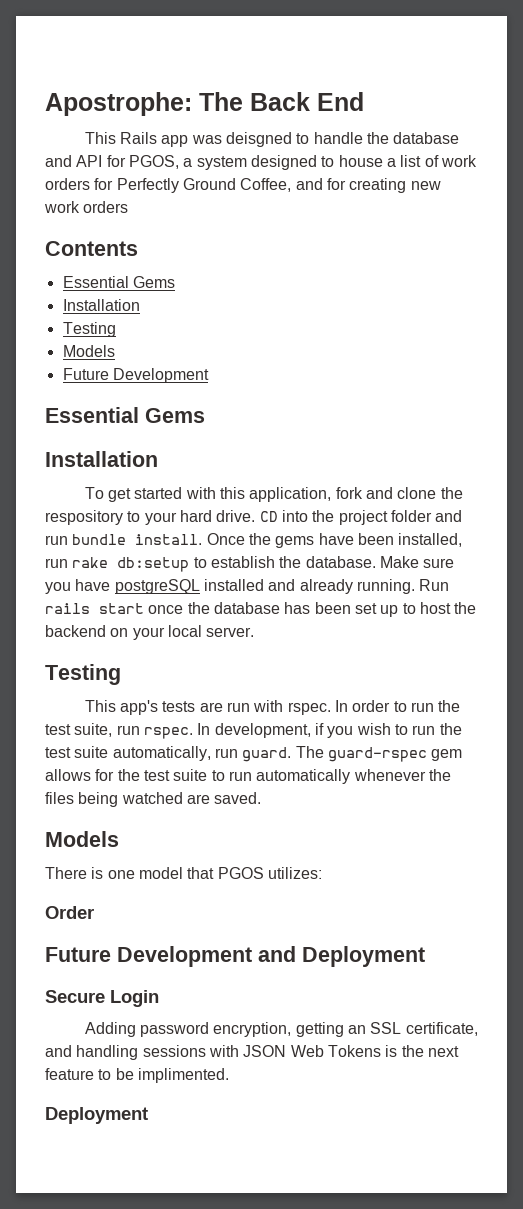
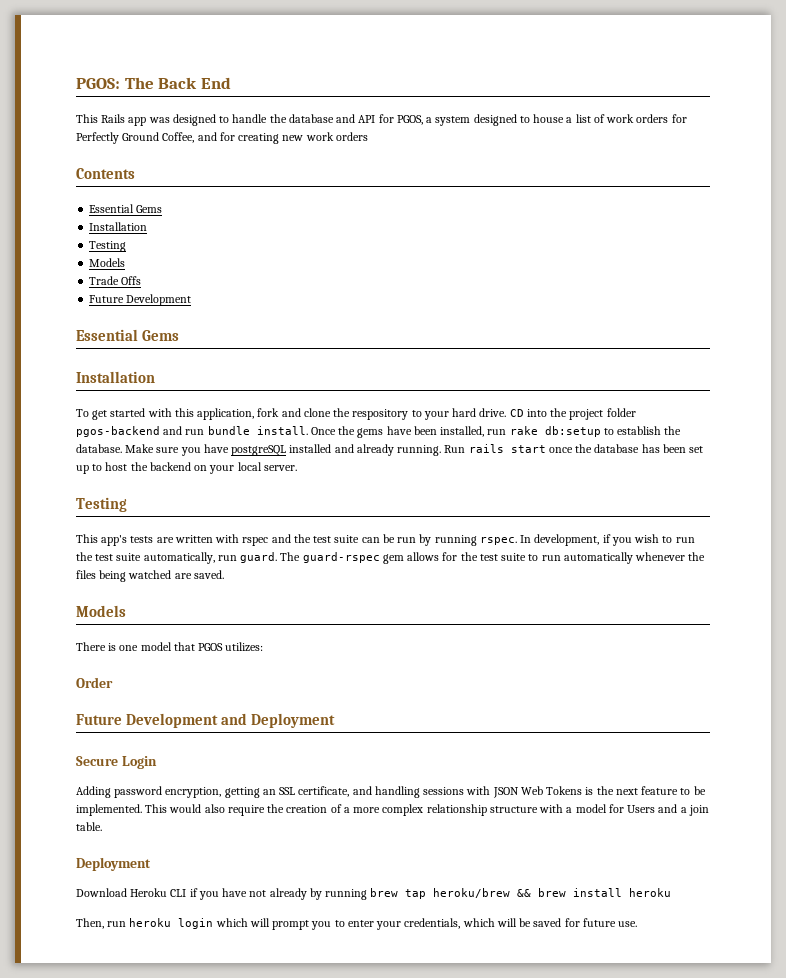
[45,92,192,116] Apostrophe: -> [76,78,120,89] PGOS:
[226,132,293,147] deisgned -> [172,114,216,126] designed
(115, 351) none -> [89,276,142,285] // Trade Offs
(432, 516) none -> [76,426,160,437] pgos-backend
[227,700,461,715] [45,723,140,737] run with rspec. In order to run the test suite, run -> [174,534,477,546] written with rspec and the test suite can be run by running
[137,1068,229,1083] [45,1107,148,1124] implimented. // Deployment -> [76,804,709,816] [76,822,102,831] [76,857,151,871] [76,888,672,900] [76,918,638,930] implemented. This would also require the creation of a more complex relationship structure with a model for Users and a join table. // Deployment // Download Heroku CLI if you have not already by running brew tap heroku/brew && brew install heroku // Then, run heroku login which will prompt you to enter your credentials, which will be saved for future use.

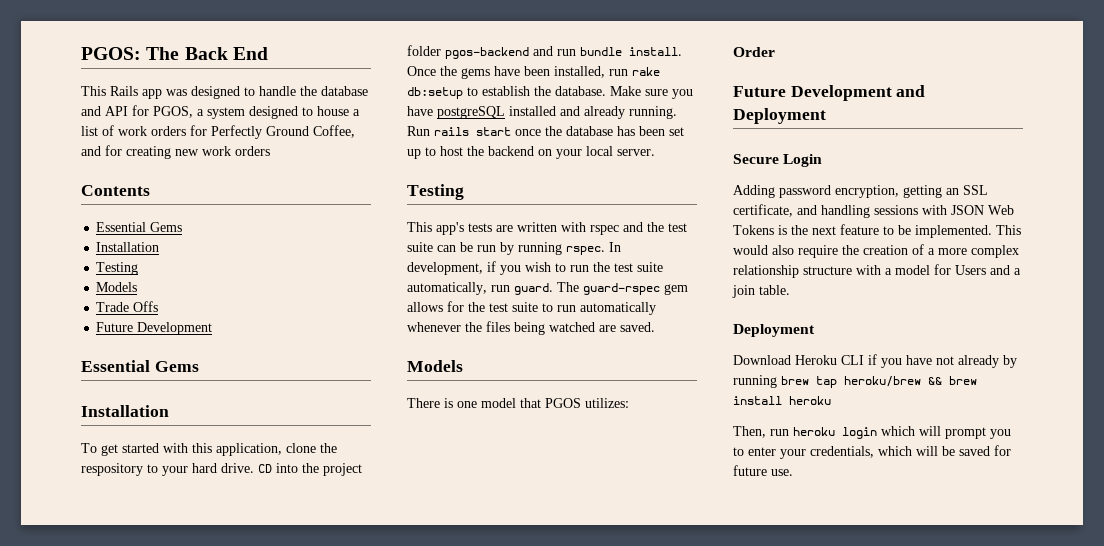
[257,408,301,417] fork and -> (282, 449) none

